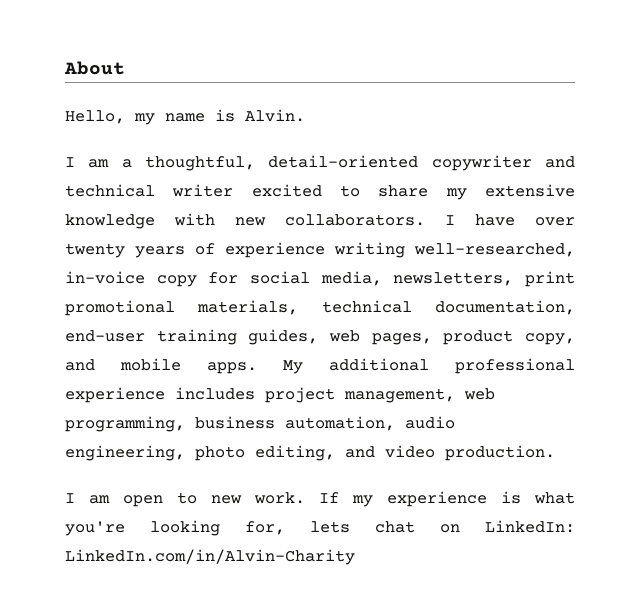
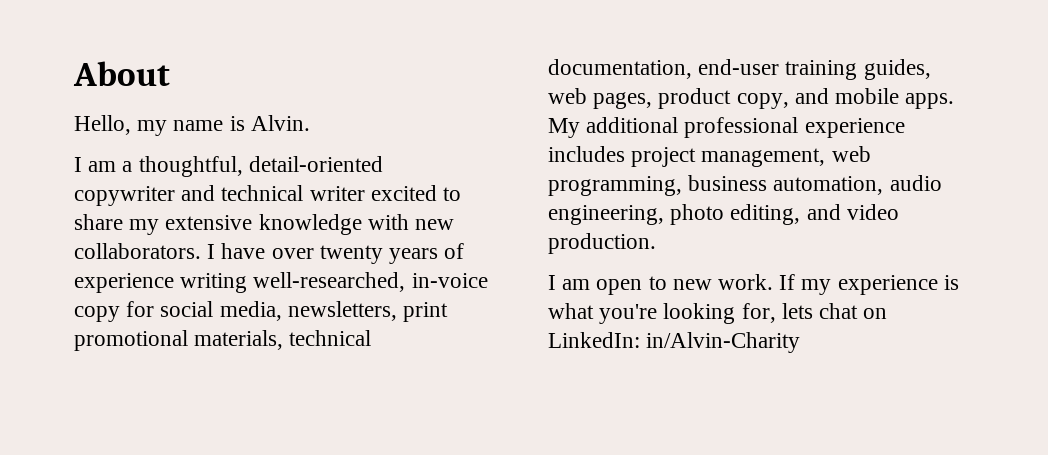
[65,549,355,565] LinkedIn.com/in/Alvin-Charity -> [646,332,801,353] in/Alvin-Charity

